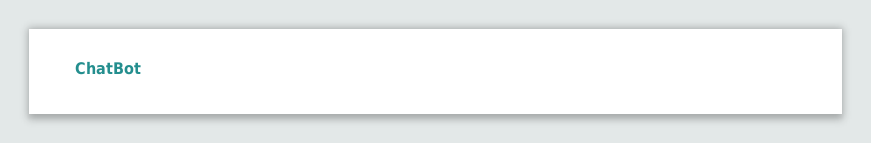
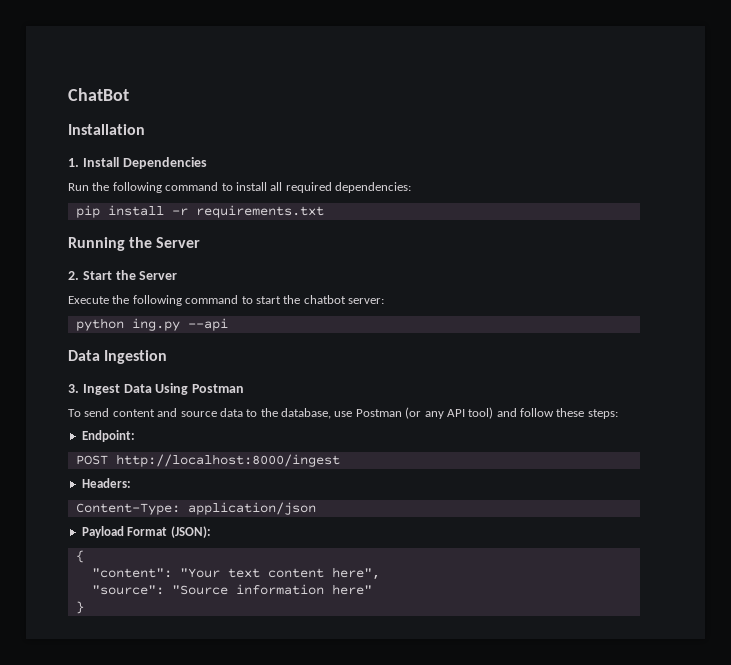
(141, 68) none -> [68,124,145,135] [68,157,207,169] [68,182,411,193] [75,205,324,218] [68,237,201,251] [68,270,178,280] [68,295,384,306] [75,318,228,331] [68,350,168,364] [68,383,245,395] [68,407,618,419] [81,430,135,442] [75,454,340,467] [81,478,131,488] [75,502,316,515] [81,526,211,538] [75,550,84,563] [91,567,380,580] [91,584,372,595] [75,601,84,614] // Installation // 1. Install Dependencies // Run the following command to install all required dependencies: // pip install -r requirements.txt // Running the Server // 2. Start the Server // Execute the following command to start the chatbot server: // python ing.py --api // Data Ingestion // 3. Ingest Data Using Postman // To send content and source data to the database, use Postman (or any API tool) and follow these steps: // Endpoint: // POST http://localhost:8000/ingest // Headers: // Content-Type: application/json // Payload Format (JSON): // { // "content": "Your text content here", // "source": "Source information here" // }

